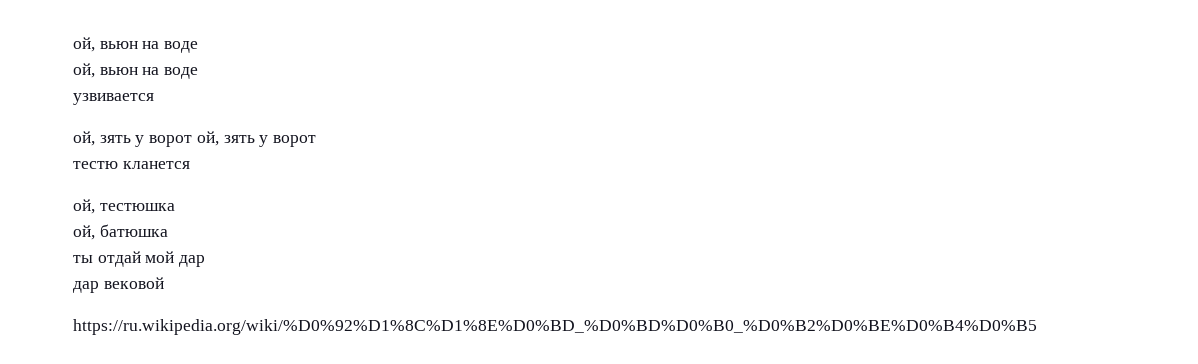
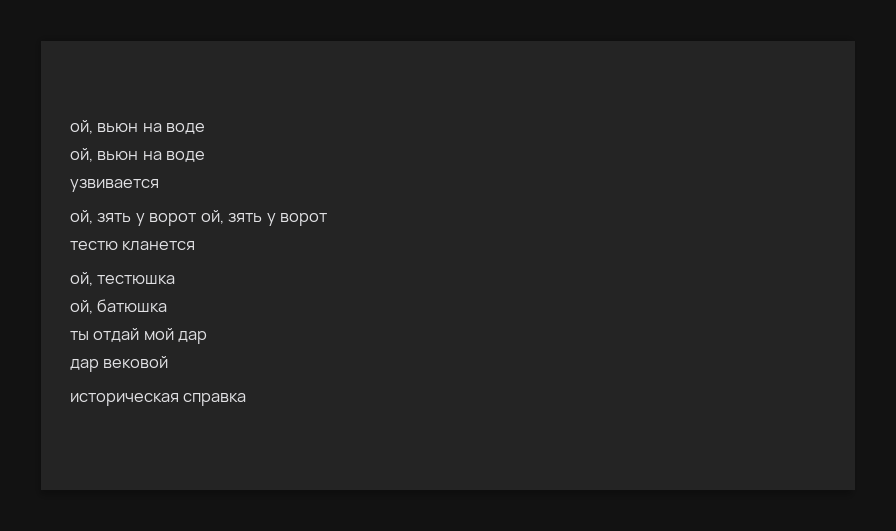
[73,319,1037,335] https://ru.wikipedia.org/wiki/%D0%92%D1%8C%D1%8E%D0%BD_%D0%BD%D0%B0_%D0%B2%D0%BE%D0%B4%D0%B5 -> [70,393,247,406] историческая справка

